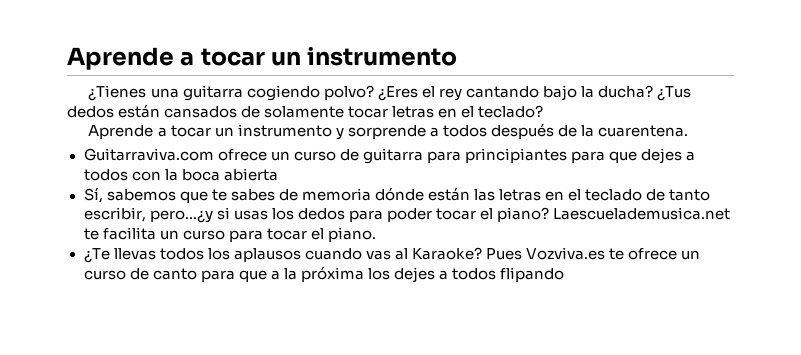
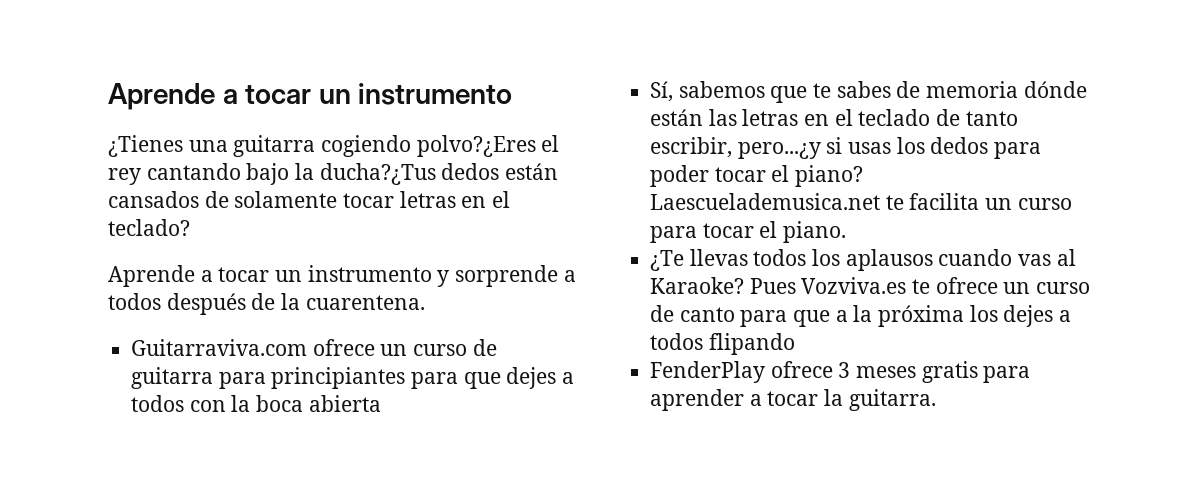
[323,85,418,101] polvo? ¿Eres -> [416,135,536,157] polvo?¿Eres
[598,85,692,101] ducha? ¿Tus -> [319,163,436,185] ducha?¿Tus
(565, 274) none -> [650,361,1031,383] [650,389,936,411] // FenderPlay ofrece 3 meses gratis para aprender a tocar la guitarra.

